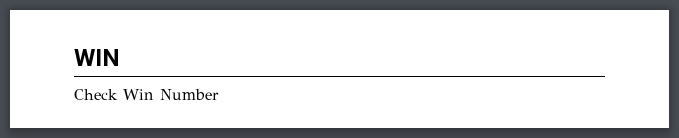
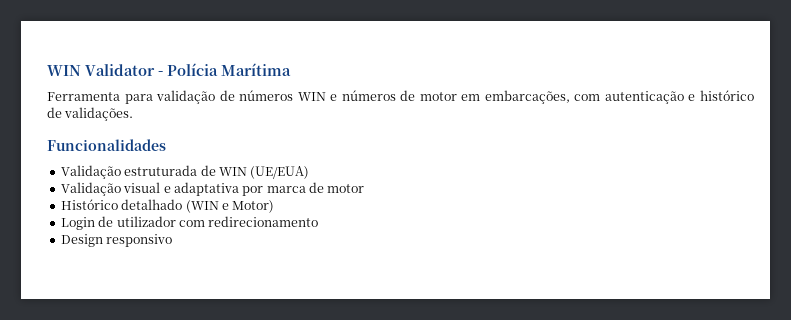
[74,49,120,66] [74,89,219,100] WIN // Check Win Number -> [47,63,291,76] [47,90,754,104] [47,107,134,121] [47,139,166,151] [60,165,310,179] [60,182,365,196] [60,199,275,213] [60,216,319,230] [60,234,173,247] WIN Validator - Polícia Marítima // Ferramenta para validação de números WIN e números de motor em embarcações, com autenticação e histórico de validações. // Funcionalidades // Validação estruturada de WIN (UE/EUA) // Validação visual e adaptativa por marca de motor // Histórico detalhado (WIN e Motor) // Login de utilizador com redirecionamento // Design responsivo

